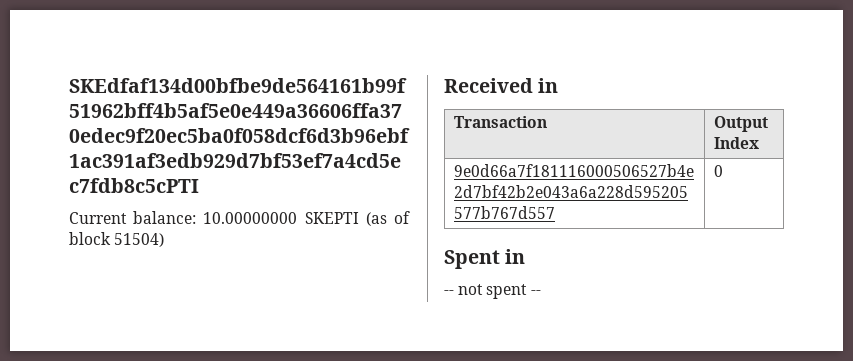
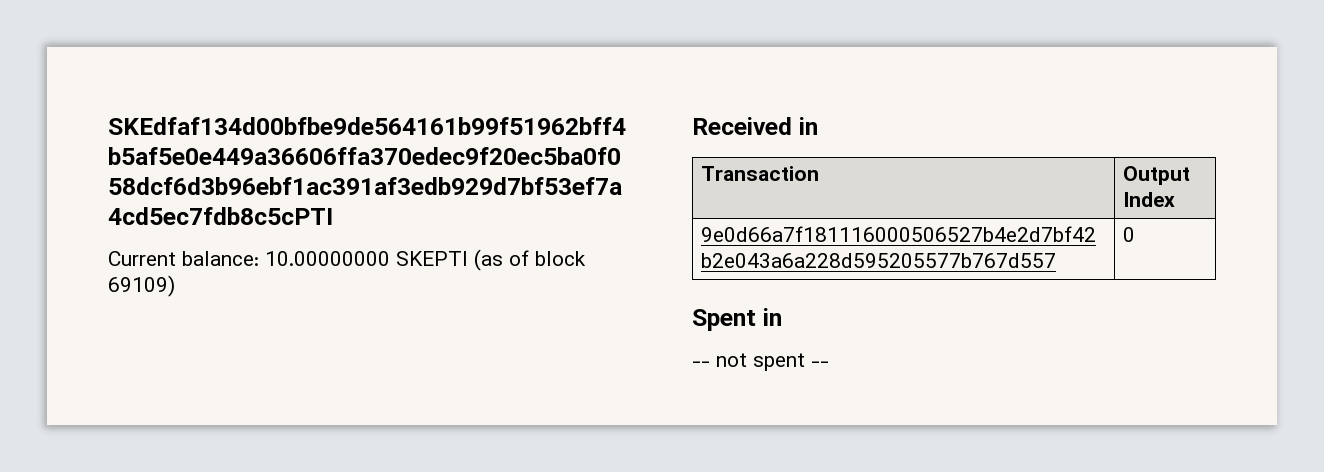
[114,233,165,247] 51504) -> [108,275,175,297] 69109)

